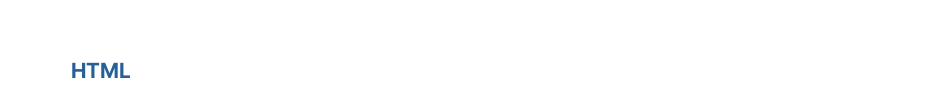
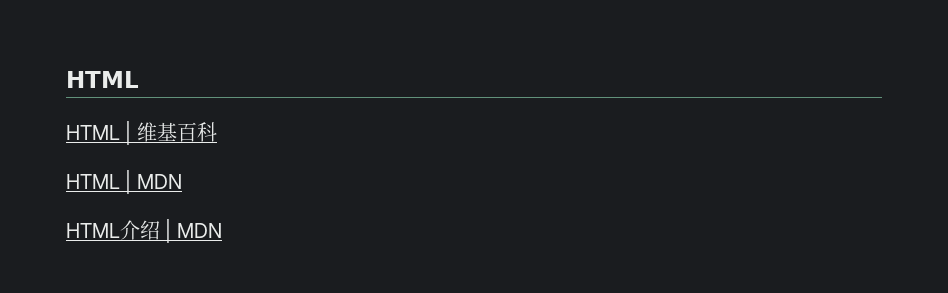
[71,62,131,78] HTML -> [66,71,139,88] [66,121,217,145] [66,170,182,194] [66,219,222,243] HTML // HTML | 维基百科 // HTML | MDN // HTML介绍 | MDN

